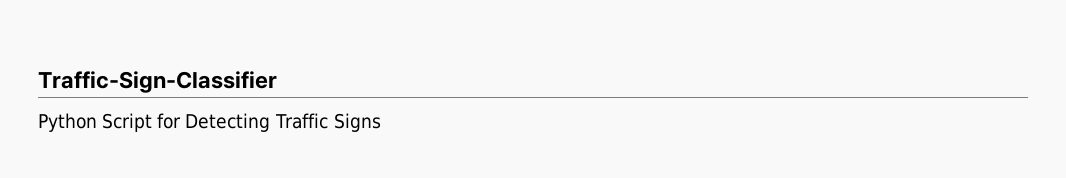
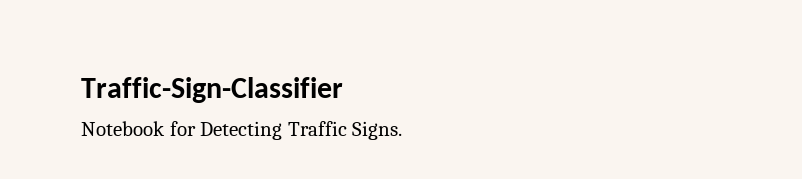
[38,113,153,132] Python Script -> [81,121,165,136] Notebook
[333,113,381,132] Signs -> [352,121,403,140] Signs.

